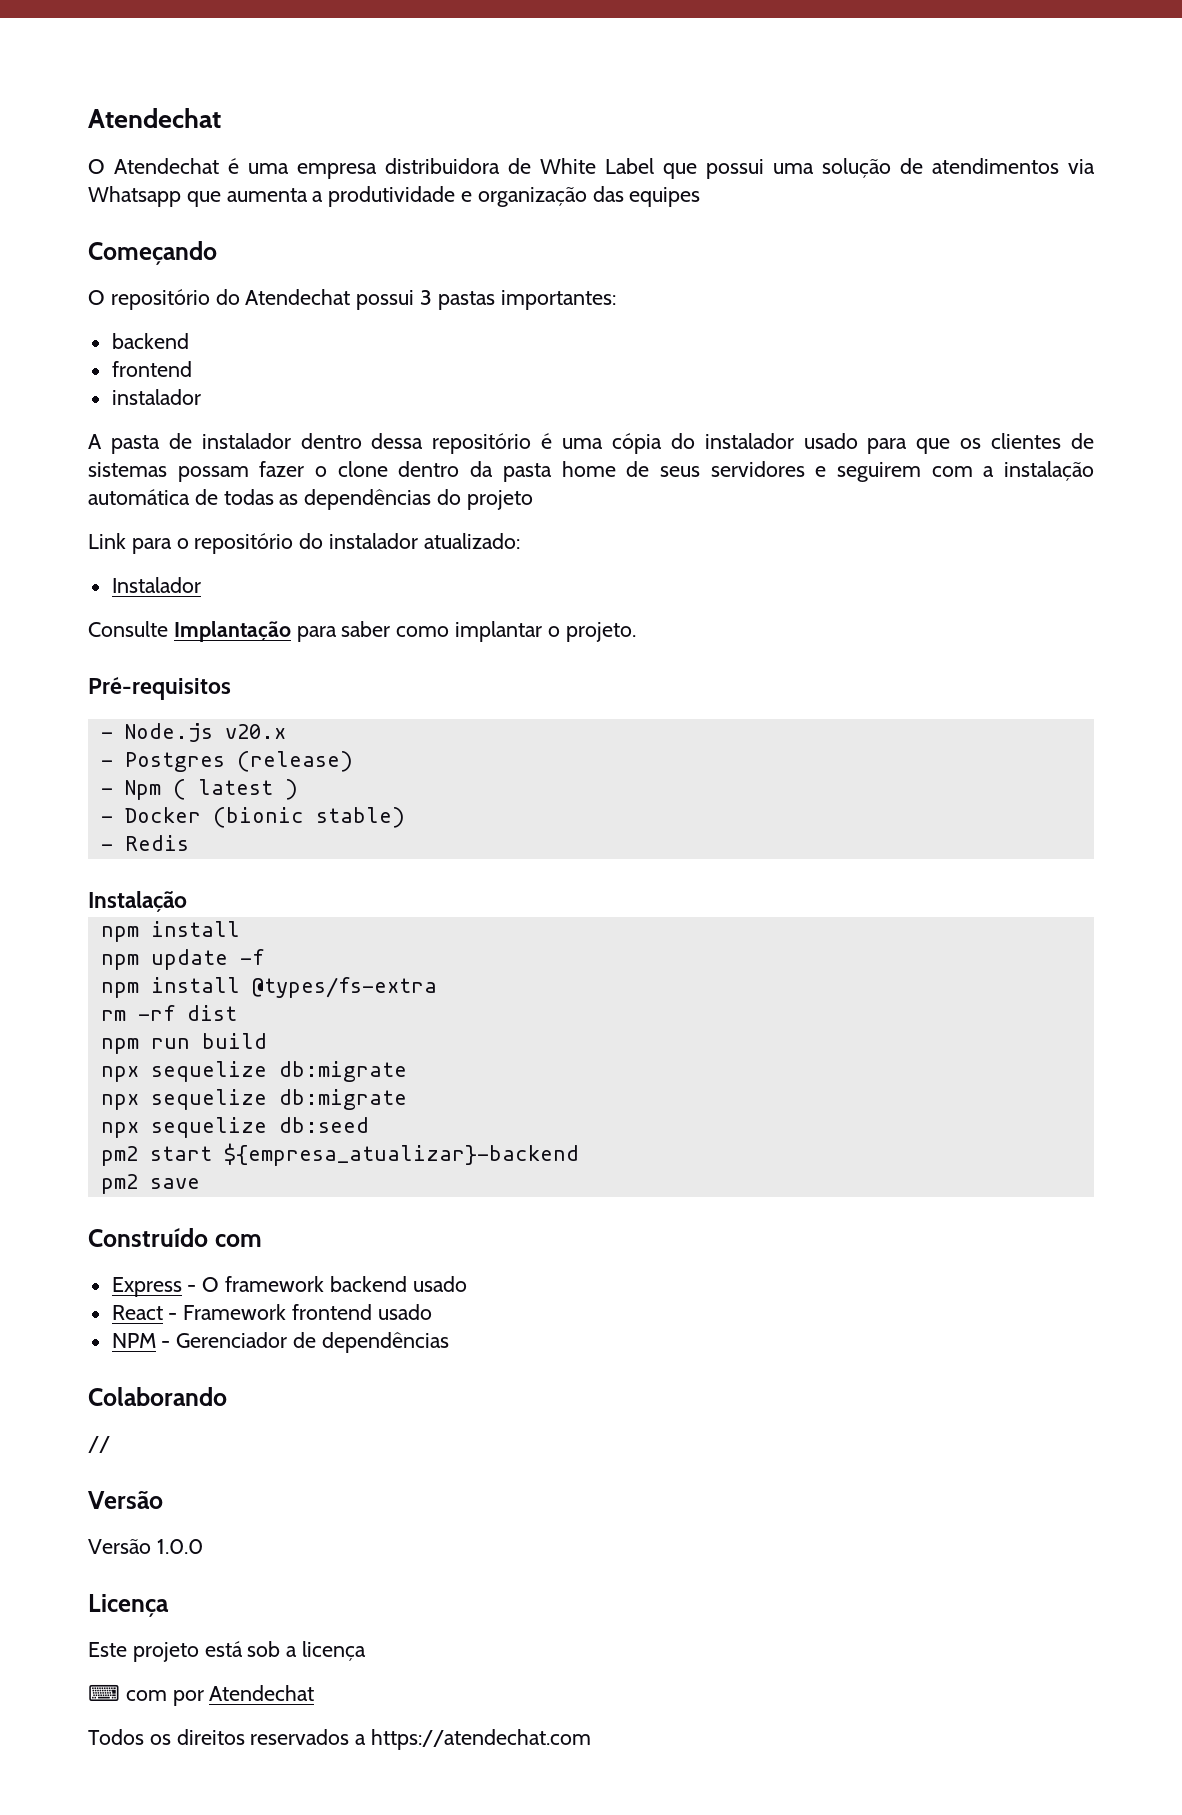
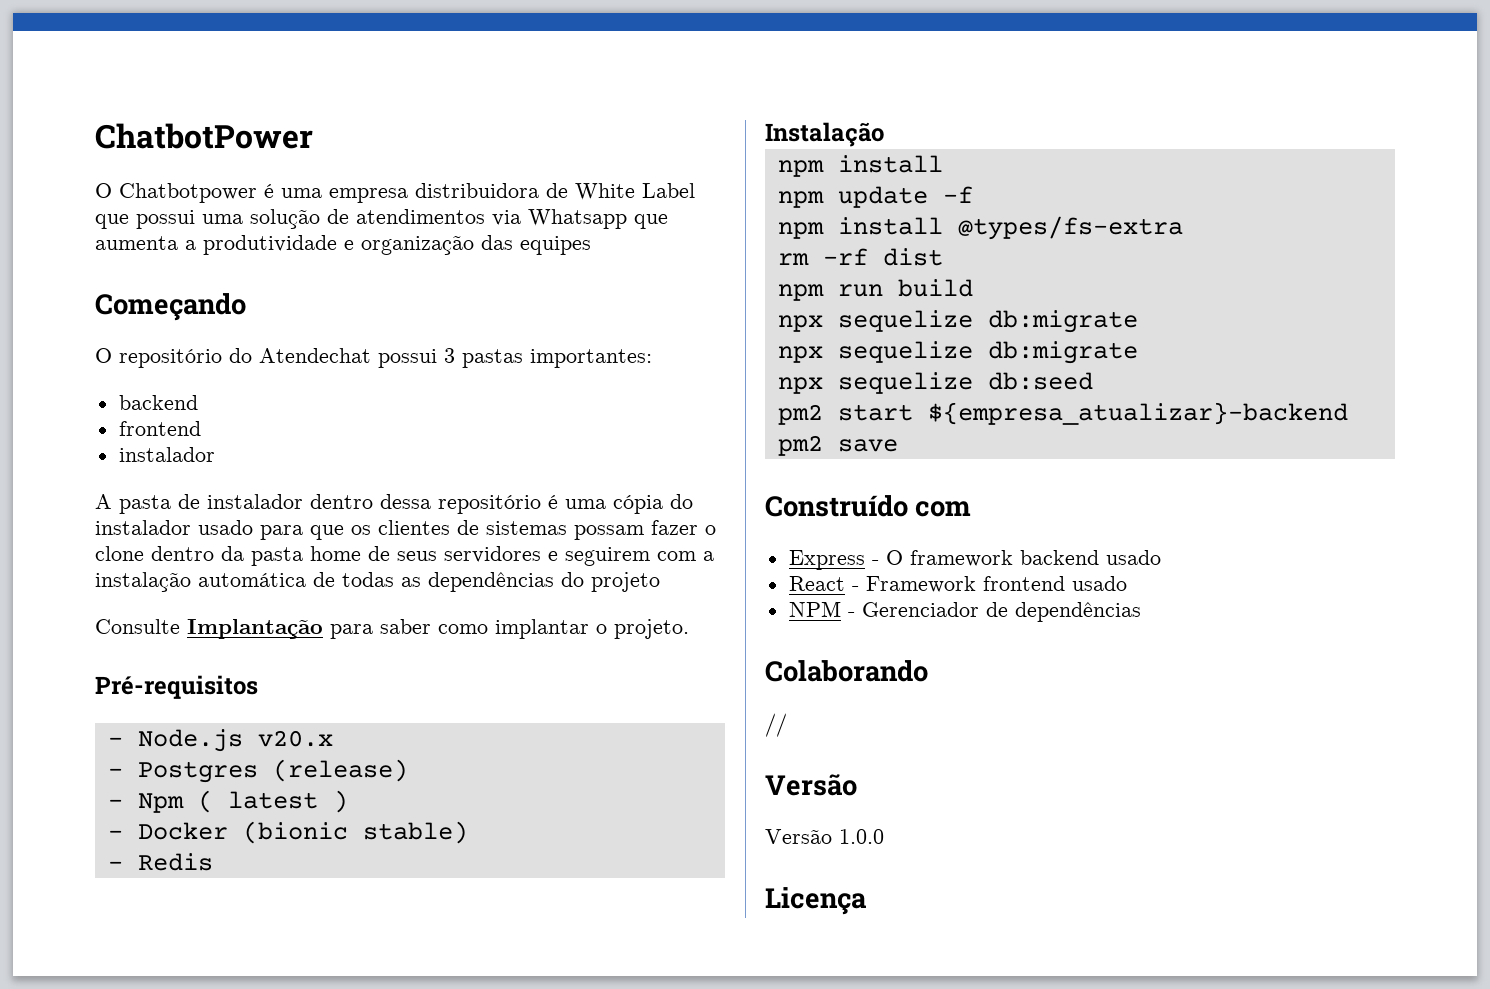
[88,108,221,128] [88,158,220,174] Atendechat // O Atendechat -> [95,123,313,149] [95,183,257,203] ChatbotPower // O Chatbotpower
[88,533,520,554] [111,577,201,593] // Link para o repositório do instalador atualizado: // Instalador -> (660, 582) none
[88,1641,367,1662] [88,1684,315,1706] [88,1729,592,1750] // Este projeto está sob a licença // ⌨ com por Atendechat // Todos os direitos reservados a https://atendechat.com -> (866, 901) none

